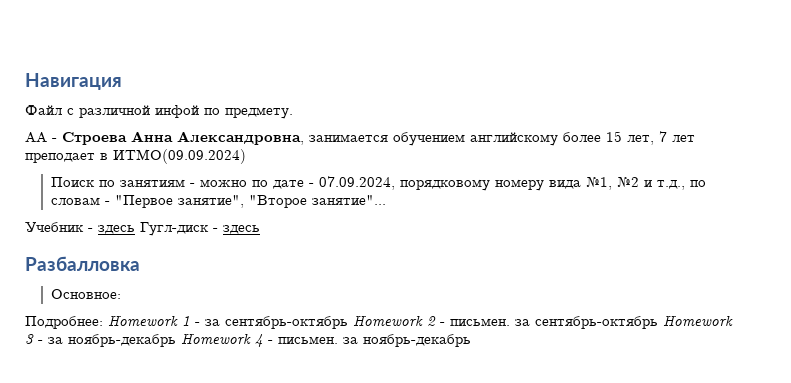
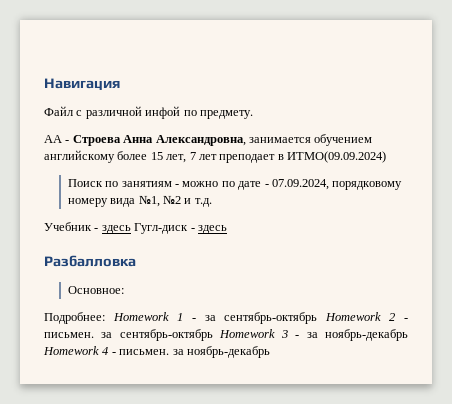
[656,180,706,190] [50,195,386,208] т.д., по словам - "Первое занятие", "Второе занятие"... -> [194,198,212,207] т.д.

